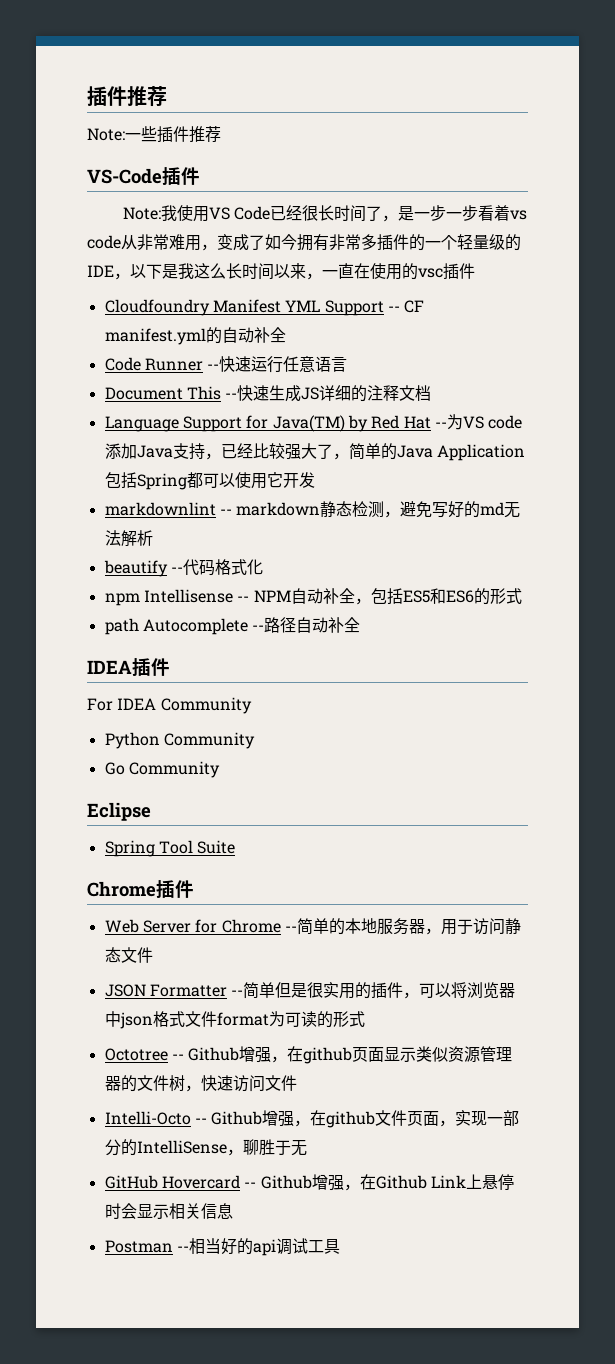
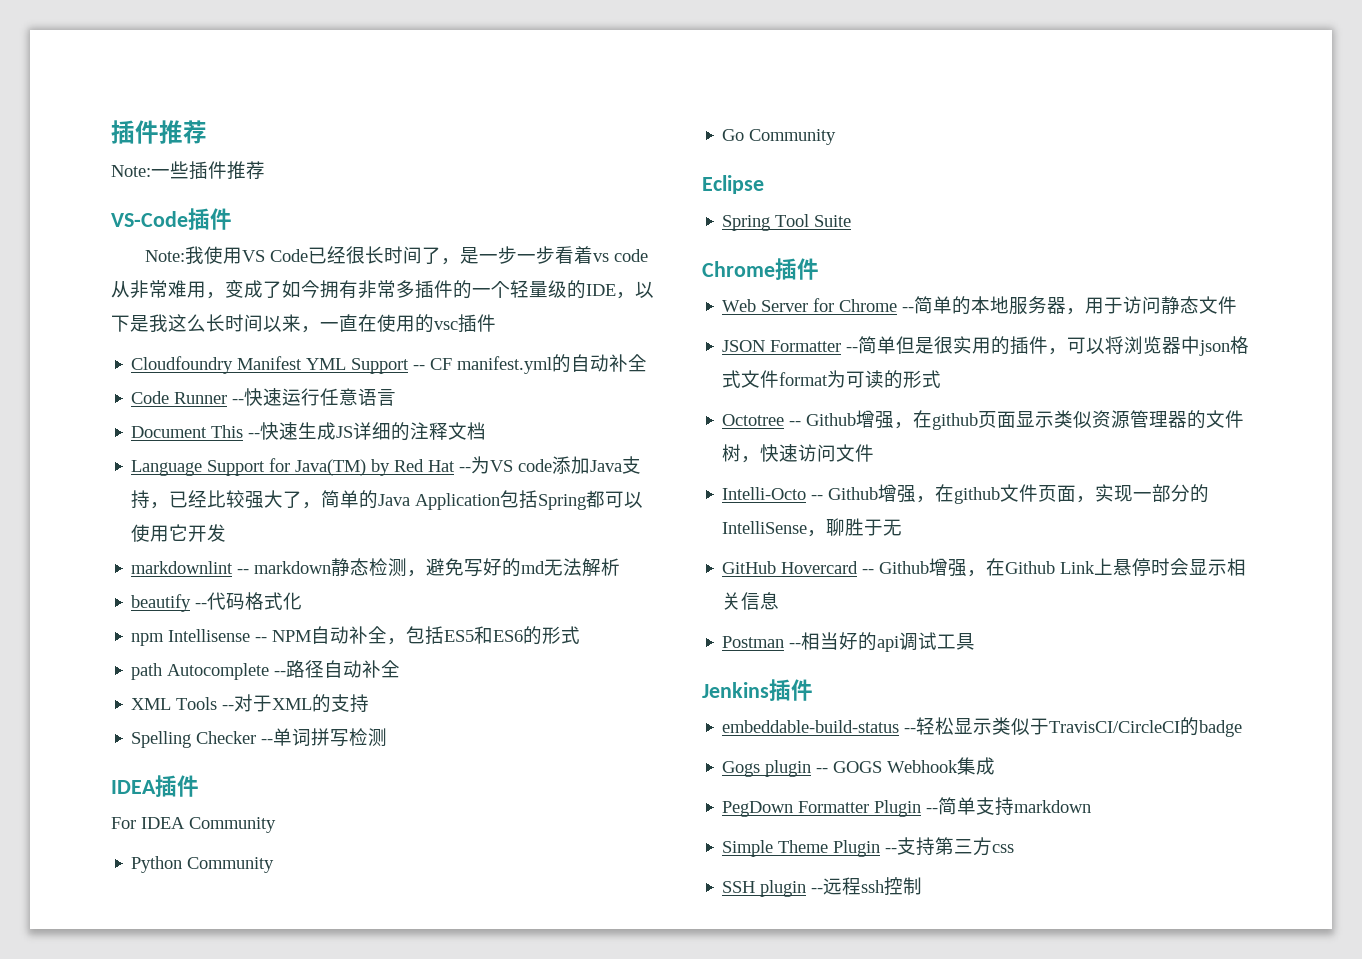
(361, 625) none -> [131,694,370,713] [131,728,388,748] // XML Tools --对于XML的支持 // Spelling Checker --单词拼写检测
(340, 1246) none -> [702,679,813,701] [722,717,1243,737] [722,757,996,777] [722,797,1092,817] [722,837,1015,857] [722,877,923,897] // Jenkins插件 // embeddable-build-status --轻松显示类似于TravisCI/CircleCI的badge // Gogs plugin -- GOGS Webhook集成 // PegDown Formatter Plugin --简单支持markdown // Simple Theme Plugin --支持第三方css // SSH plugin --远程ssh控制

